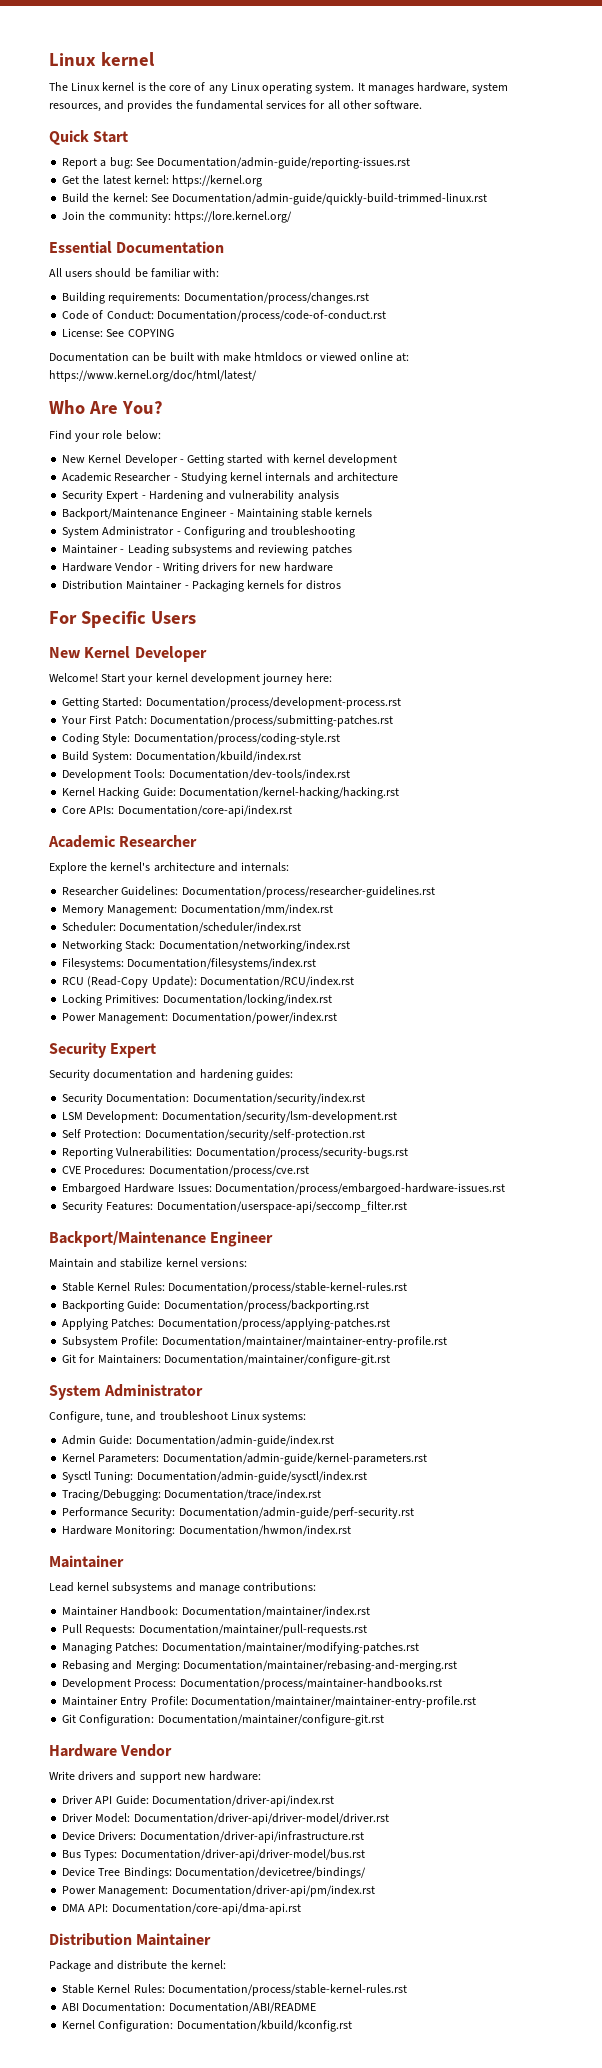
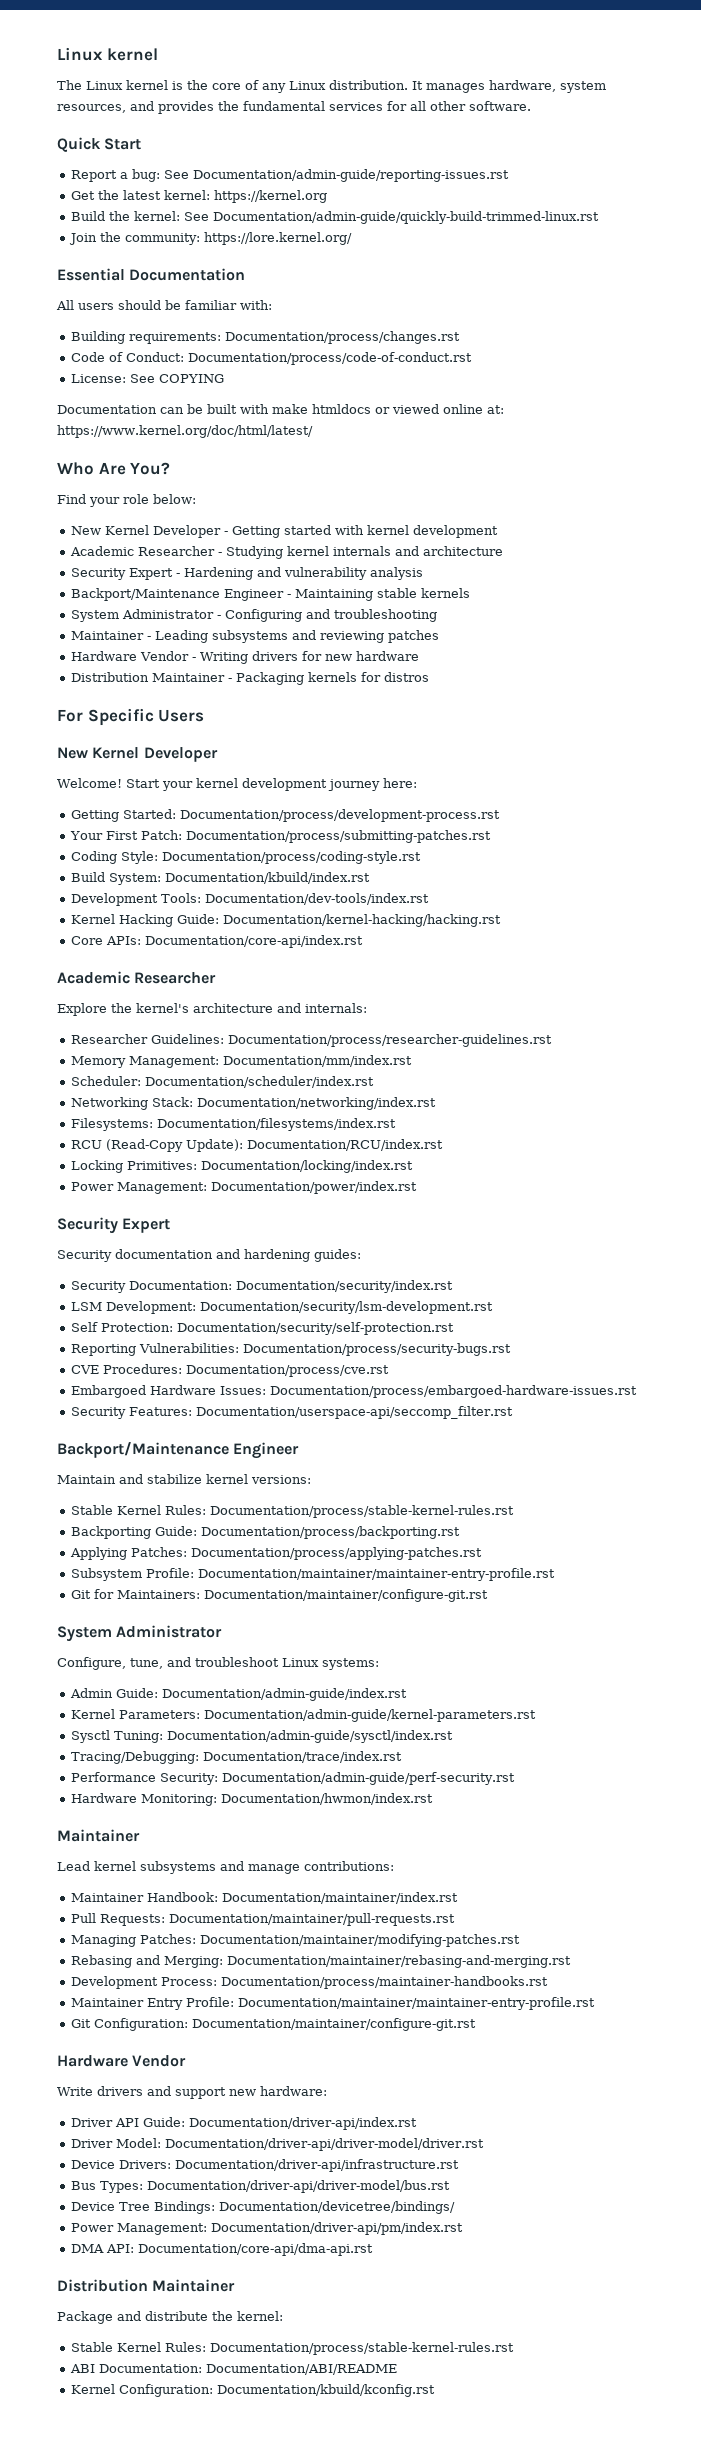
[262,82,355,94] operating system. -> [329,80,408,90] distribution.

